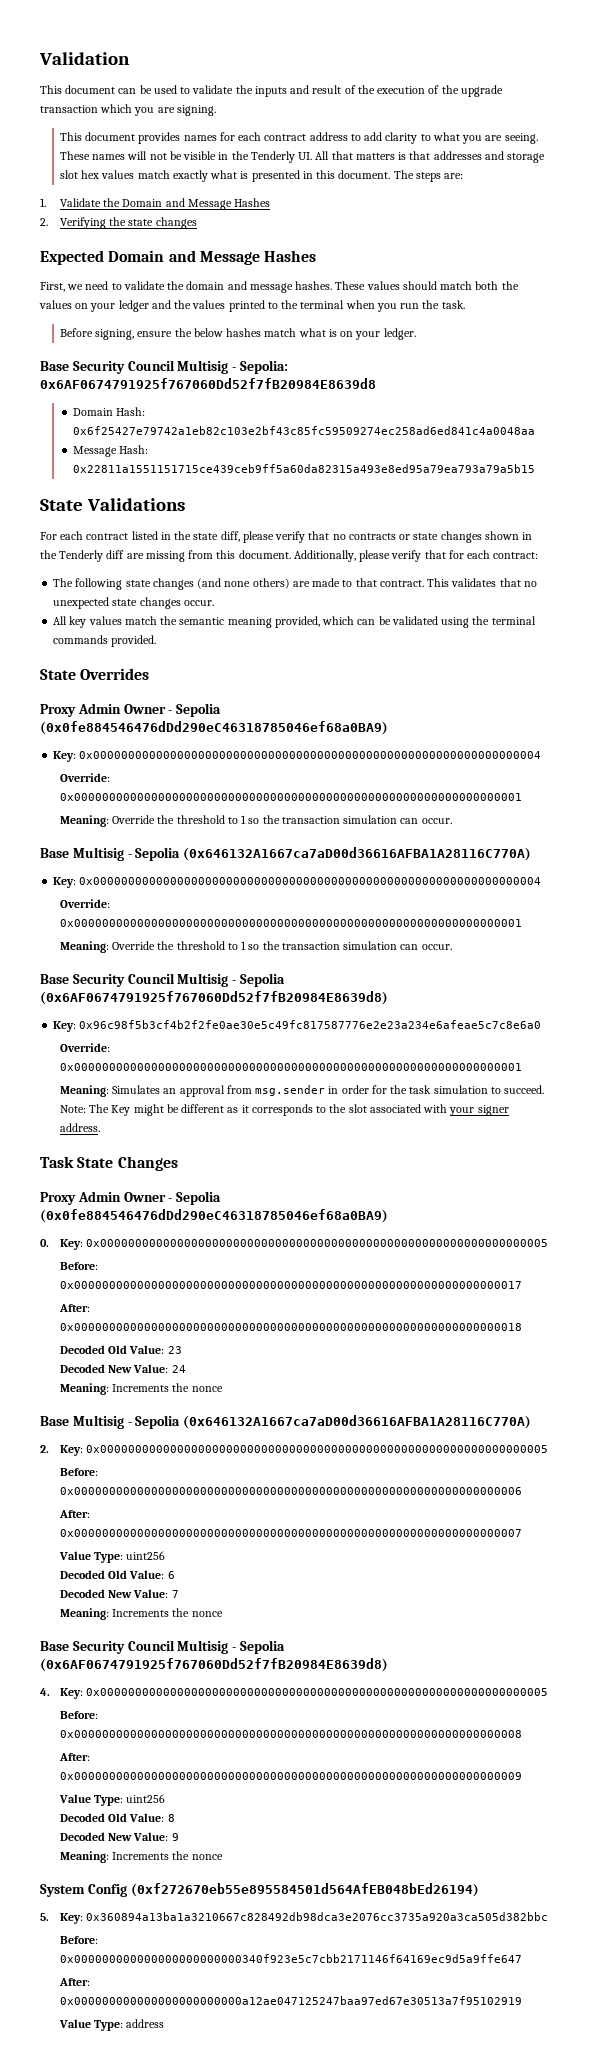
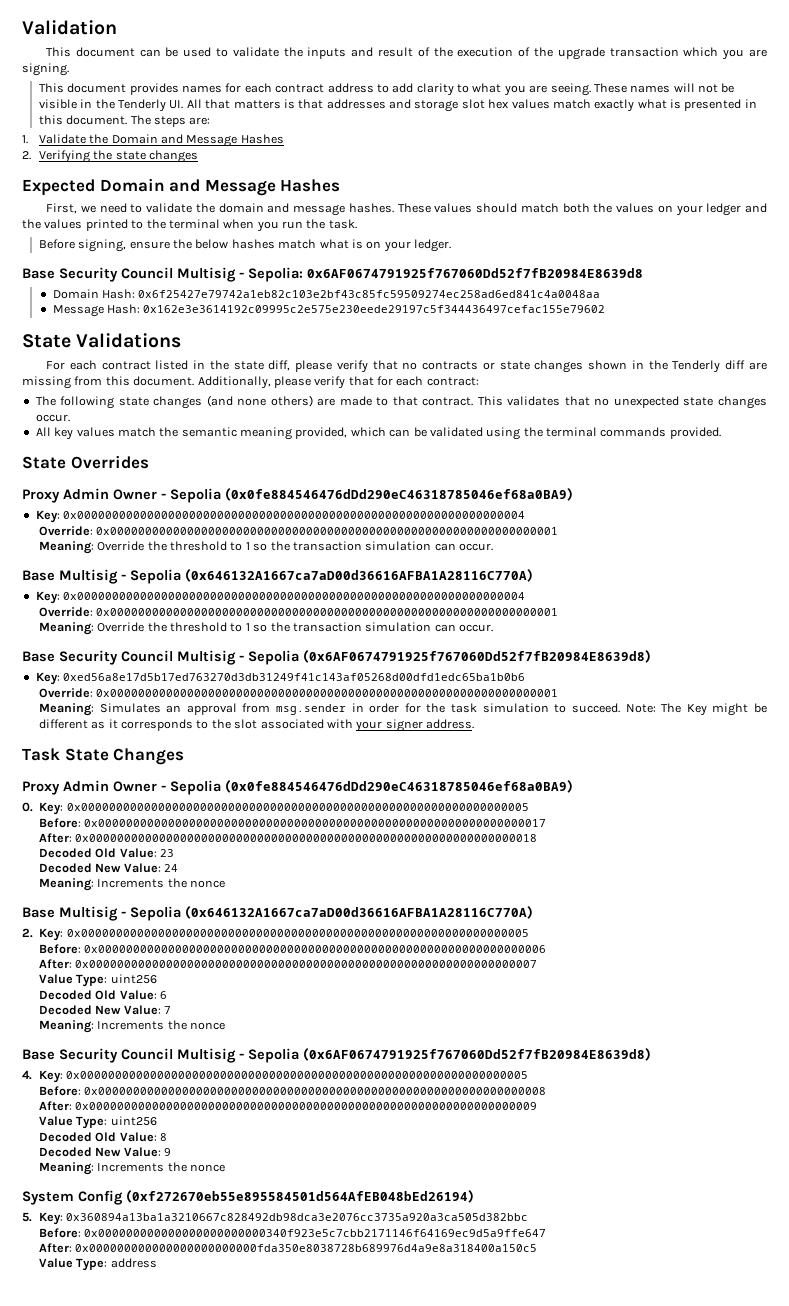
[73,464,536,473] 0x22811a1551151715ce439ceb9ff5a60da82315a493e8ed95a79ea793a79a5b15 -> [143,305,606,313] 0x162e3e3614192c09995c2e575e230eede29197c5f344436497cefac155e79602
[79,1020,542,1029] 0x96c98f5b3cf4b2f2fe0ae30e5c49fc817587776e2e23a234e6afeae5c7c8e6a0 -> [63,673,526,681] 0xed56a8e17d5b17ed763270d3db31249f41c143af05268d00dfd1edc65ba1b0b6
[60,1996,523,2005] 0x000000000000000000000000a12ae047125247baa97ed67e30513a7f95102919 -> [75,1244,538,1252] 0x000000000000000000000000fda350e8038728b689976d4a9e8a318400a150c5

